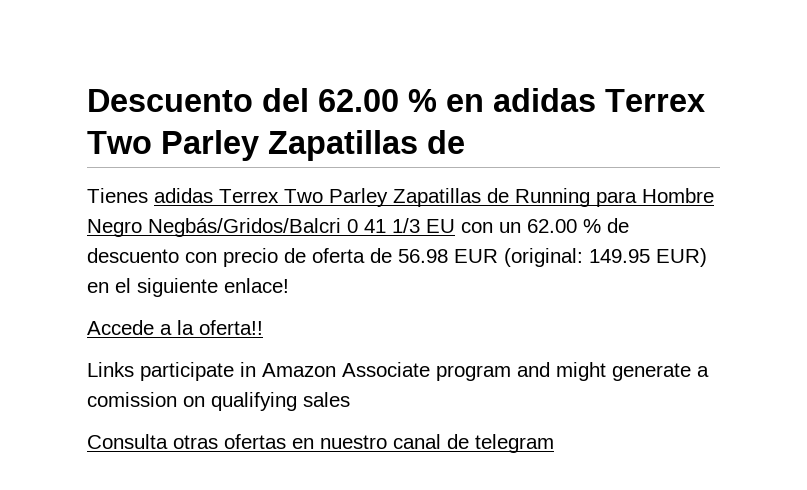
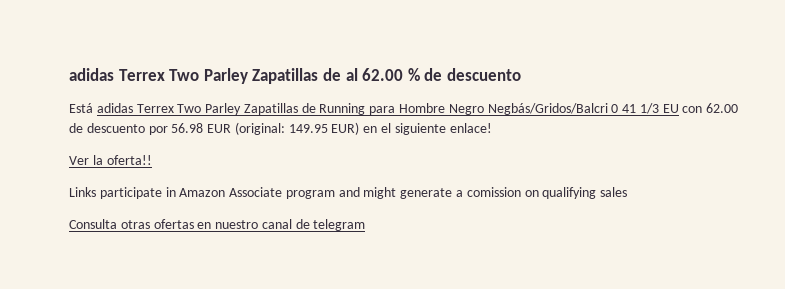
[87,88,705,112] [87,130,465,161] [87,188,148,203] Descuento del 62.00 % en adidas Terrex Two Parley Zapatillas de // Tienes -> [69,68,521,84] [69,103,93,113] adidas Terrex Two Parley Zapatillas de al 62.00 % de descuento // Está
[499,218,629,233] [87,248,392,267] un 62.00 % de descuento con precio de oferta de -> [706,103,739,113] [69,123,168,135] 62.00 de descuento por
[87,320,172,335] Accede a -> [69,156,89,165] Ver

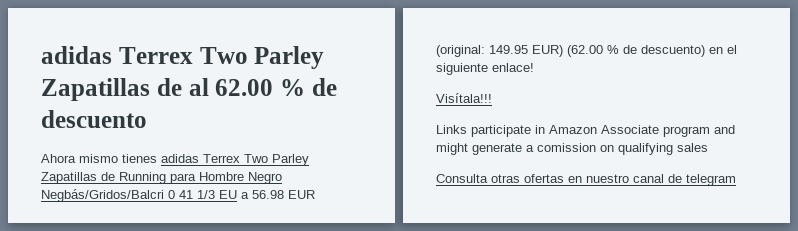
[69,103,93,113] Está -> [41,154,157,163] Ahora mismo tienes
[682,103,739,113] [69,123,168,135] con 62.00 de descuento por -> [241,192,249,199] a
(360, 128) none -> [567,45,705,57] (62.00 % de descuento)
[69,155,152,165] Ver la oferta!! -> [436,93,492,103] Visítala!!!

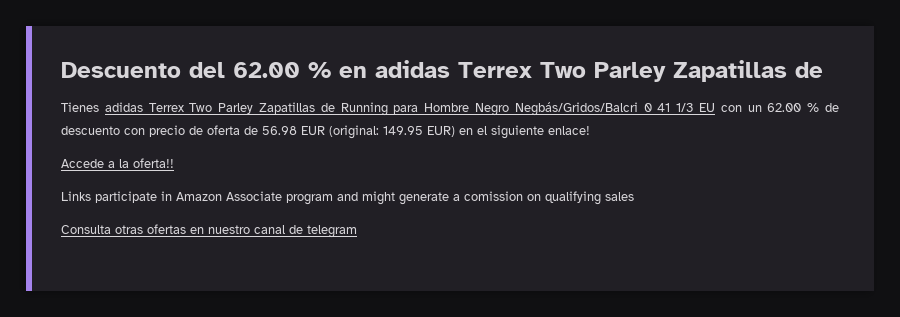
[41,46,325,69] [41,78,337,101] [41,110,147,128] [41,154,157,163] adidas Terrex Two Parley Zapatillas de al 62.00 % de descuento // Ahora mismo tienes -> [61,60,823,82] [61,102,99,112] Descuento del 62.00 % en adidas Terrex Two Parley Zapatillas de // Tienes
[241,192,249,199] a -> [720,103,839,112] [61,125,258,137] con un 62.00 % de descuento con precio de oferta de
[567,45,705,57] (62.00 % de descuento) -> (455, 131) none
[436,93,492,103] Visítala!!! -> [61,158,174,168] Accede a la oferta!!

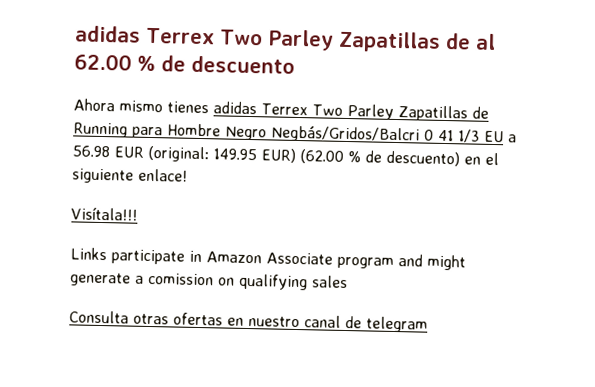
[61,60,823,82] [61,102,99,112] Descuento del 62.00 % en adidas Terrex Two Parley Zapatillas de // Tienes -> [75,25,496,53] [74,53,295,74] [73,98,209,114] adidas Terrex Two Parley Zapatillas de al 62.00 % de descuento // Ahora mismo tienes
[720,103,839,112] [61,125,258,137] con un 62.00 % de descuento con precio de oferta de -> [508,134,517,143] a
(455, 131) none -> [300,149,460,167] (62.00 % de descuento)
[61,158,174,168] Accede a la oferta!! -> [71,206,138,221] Visítala!!!

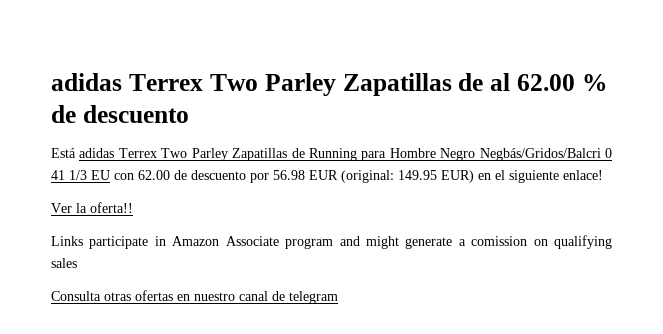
[73,98,209,114] Ahora mismo tienes -> [51,148,76,158] Está
[508,134,517,143] a -> [114,170,269,183] con 62.00 de descuento por
[300,149,460,167] (62.00 % de descuento) -> (474, 176) none
[71,206,138,221] Visítala!!! -> [51,202,133,213] Ver la oferta!!

